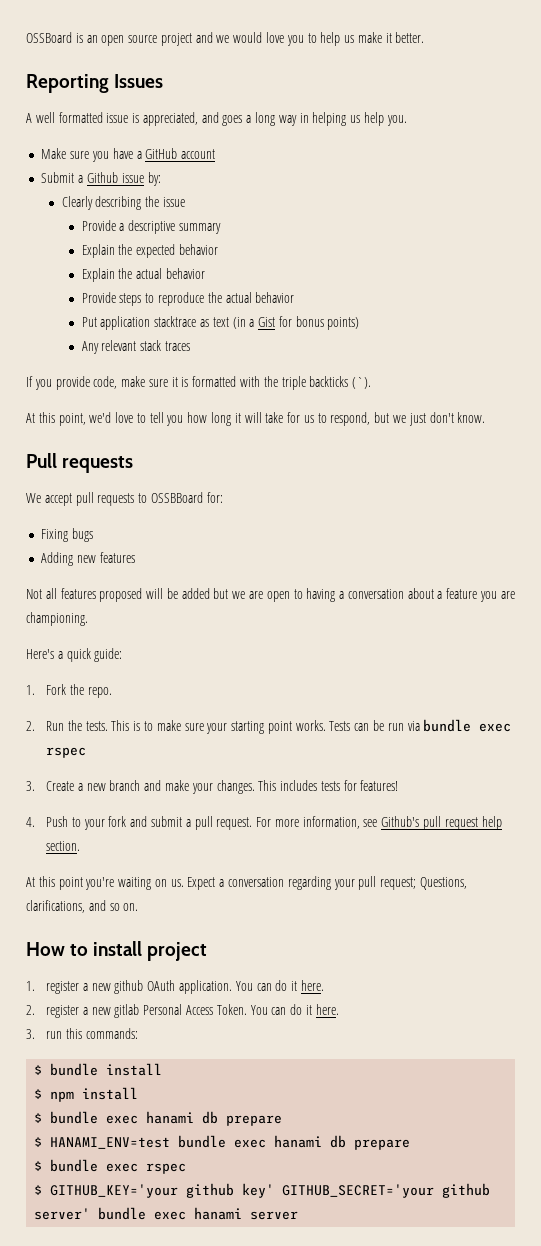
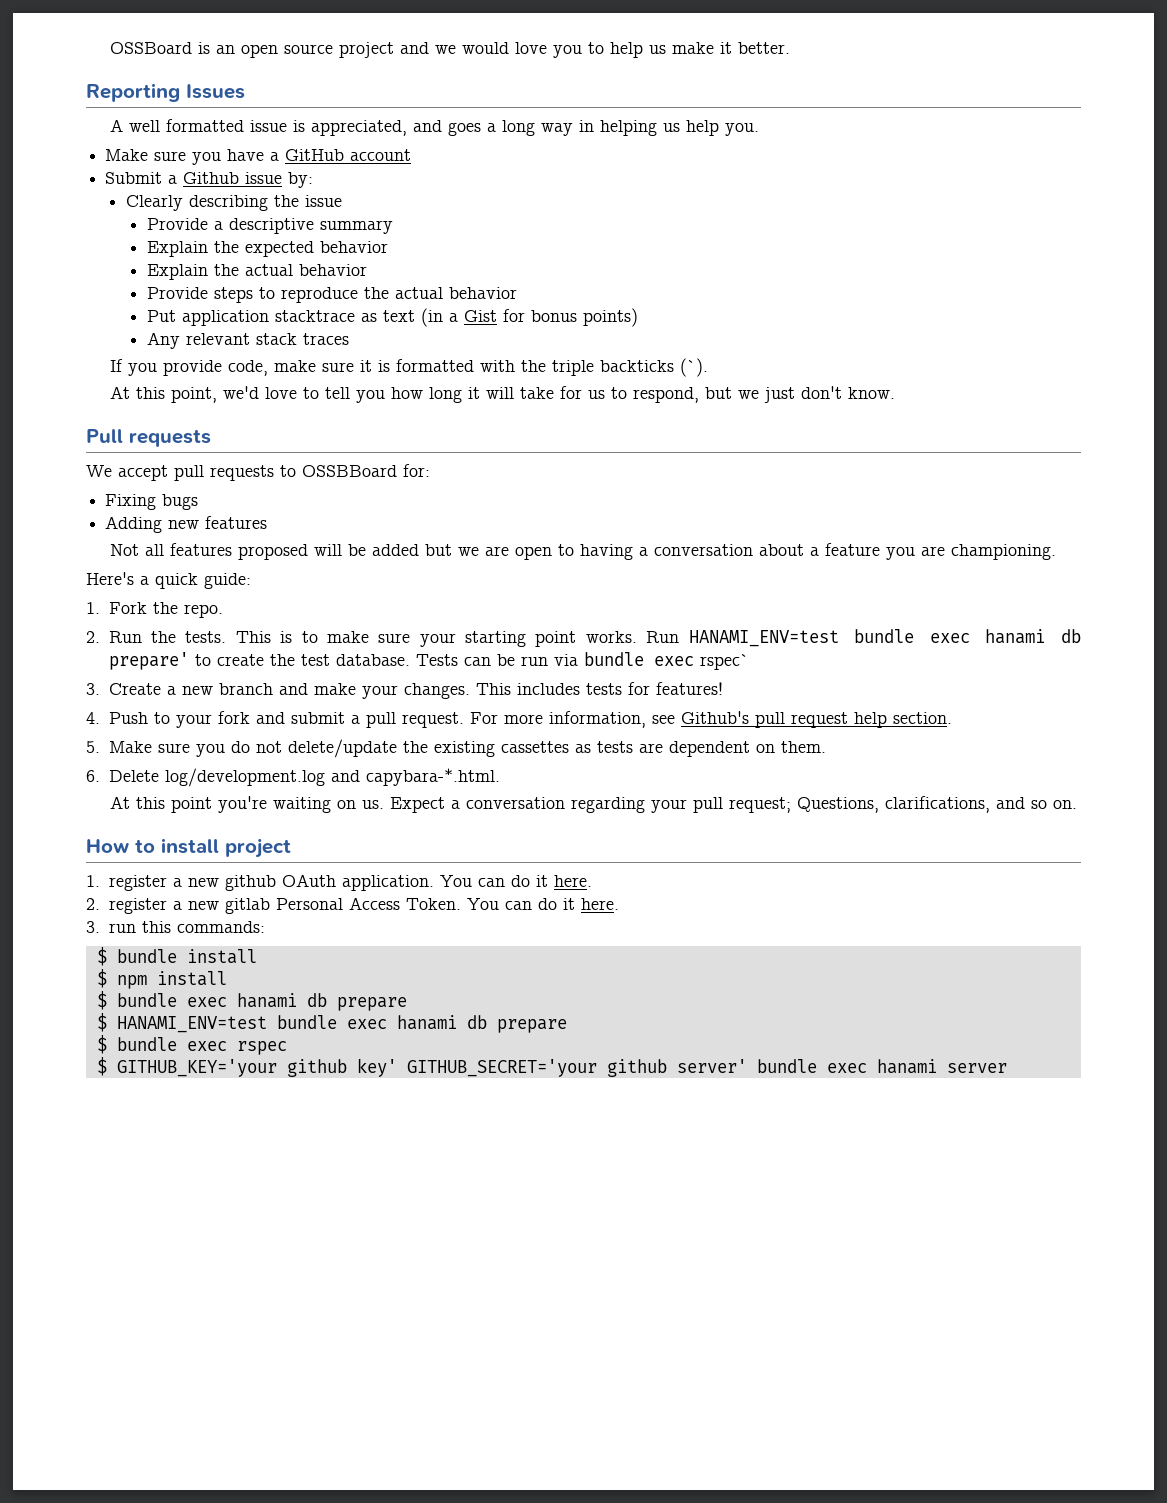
(326, 725) none -> [646,629,1081,647] [108,652,410,670] Run HANAMI_ENV=test bundle exec hanami db prepare' to create the test database.
[46,747,87,758] rspec -> [699,654,749,670] rspec`
(81, 846) none -> [86,739,826,758] [86,768,500,787] // 5. Make sure you do not delete/update the existing cassettes as tests are dependent on them. // 6. Delete log/development.log and capybara-*.html.

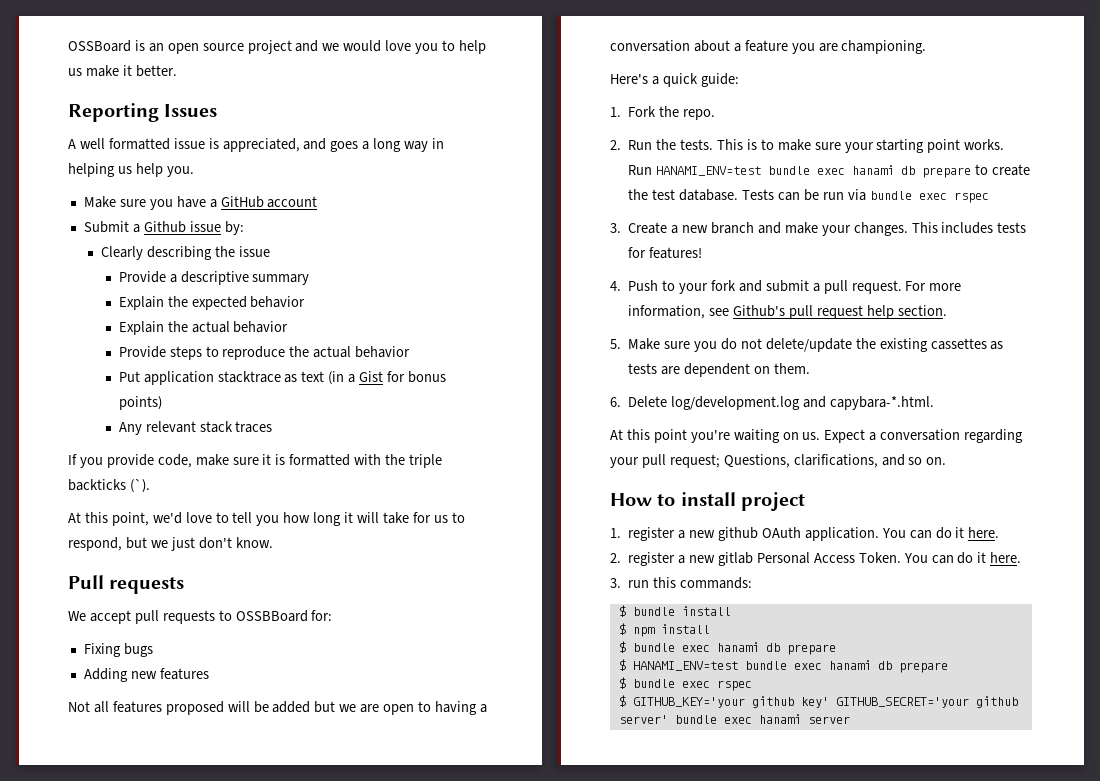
[108,652,189,670] prepare' -> [922,167,972,178] prepare
[699,654,749,670] rspec` -> [953,192,989,203] rspec

